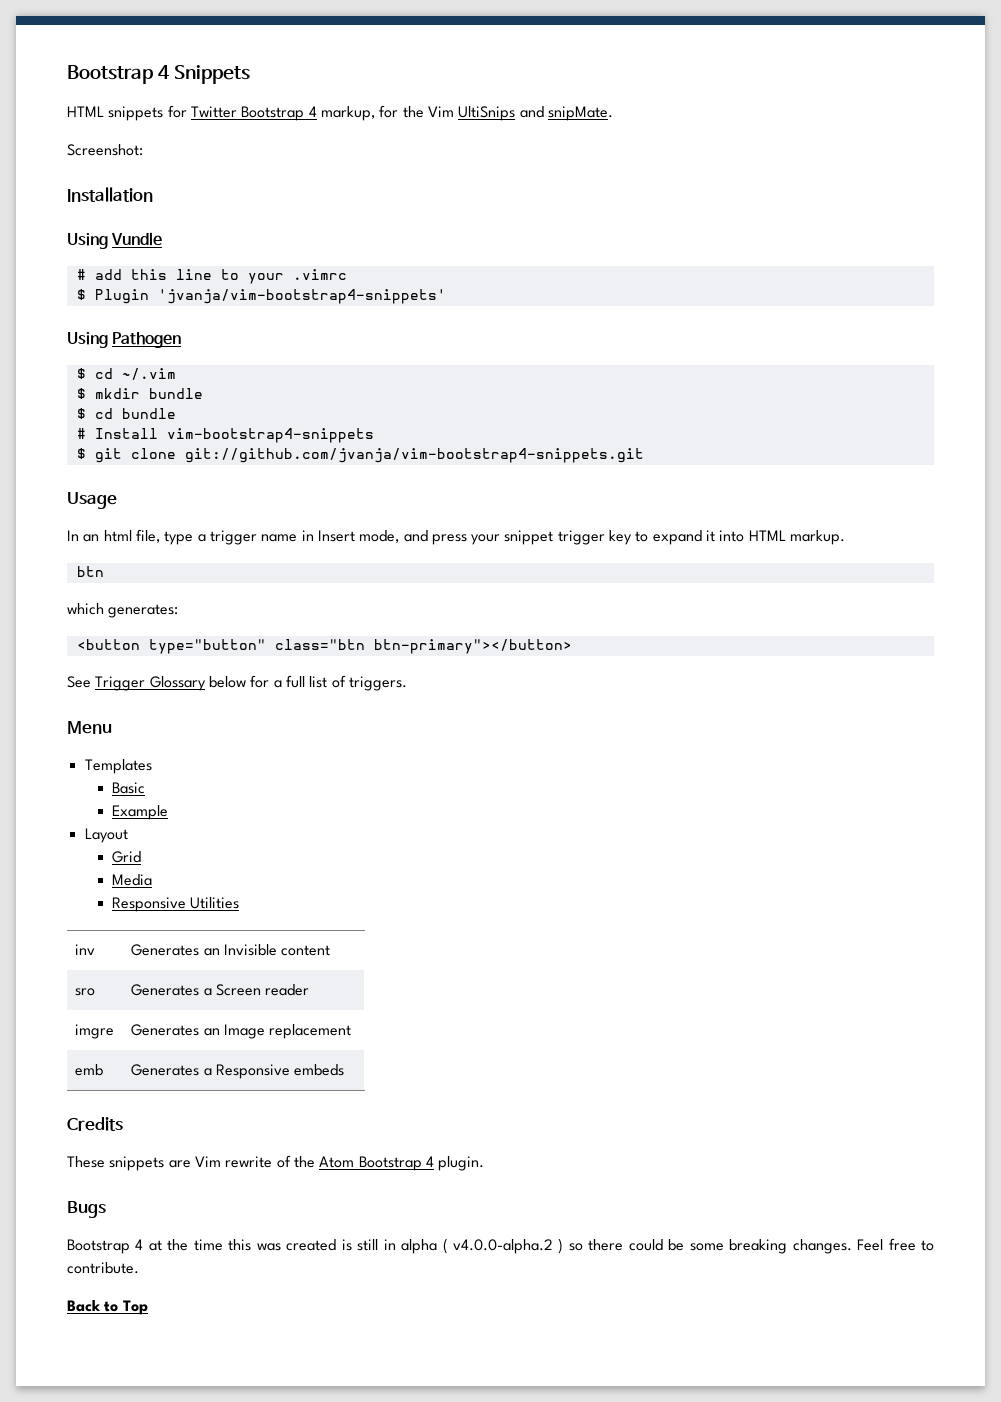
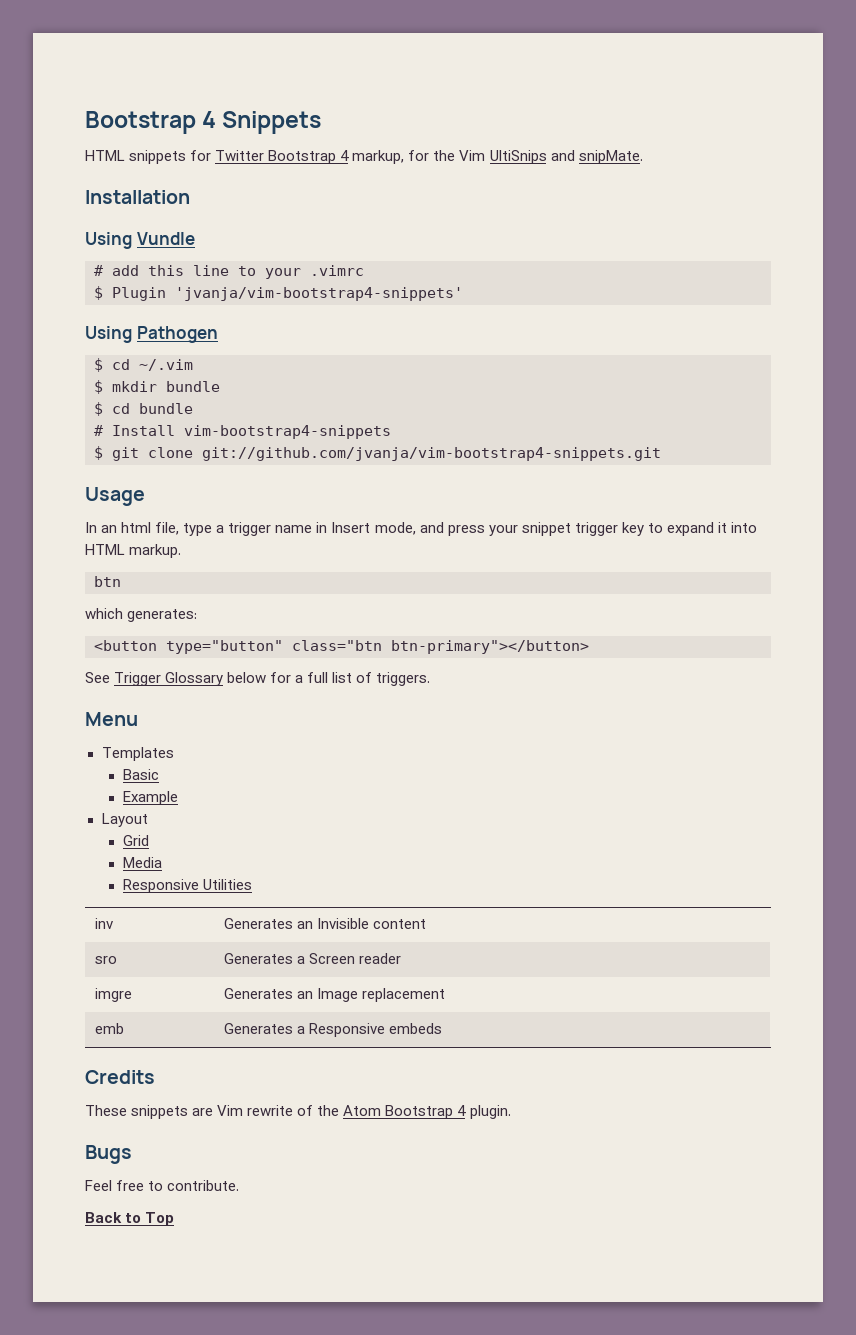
[67,144,143,156] // Screenshot: -> (643, 157) none
[67,1238,852,1254] Bootstrap 4 at the time this was created is still in alpha ( v4.0.0-alpha.2 ) so there could be some breaking changes. -> (132, 1154) none

